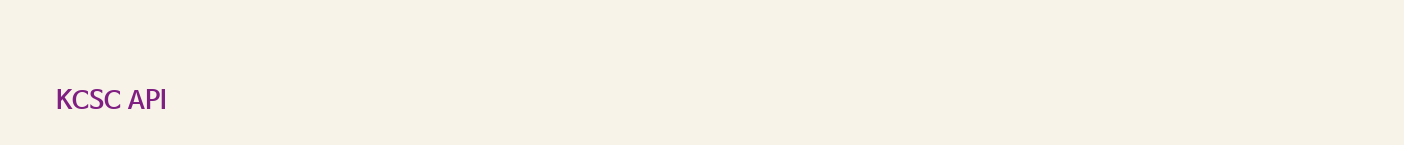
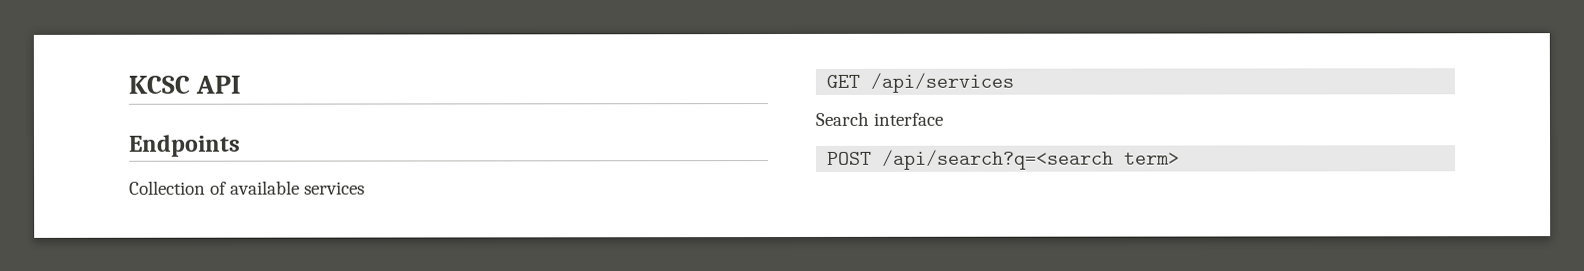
(167, 99) none -> [128,134,241,157] [129,180,366,195] [826,72,1015,93] [815,111,944,126] [827,149,1181,170] // Endpoints // Collection of available services // GET /api/services // Search interface // POST /api/search?q=<search term>

